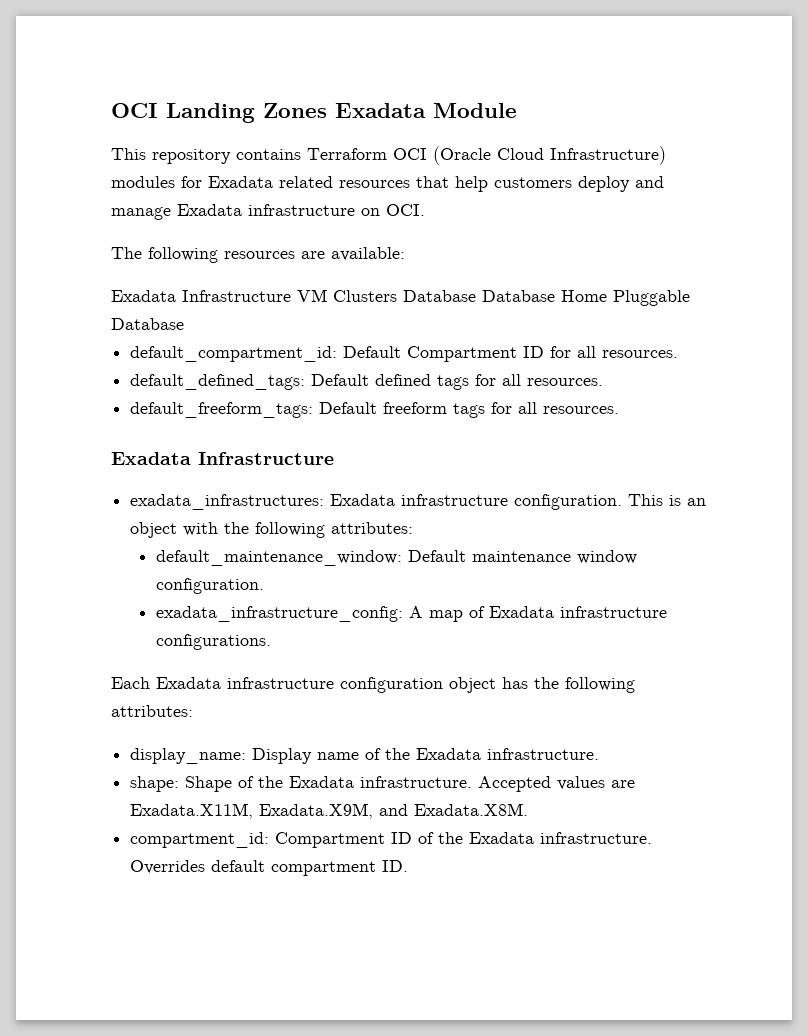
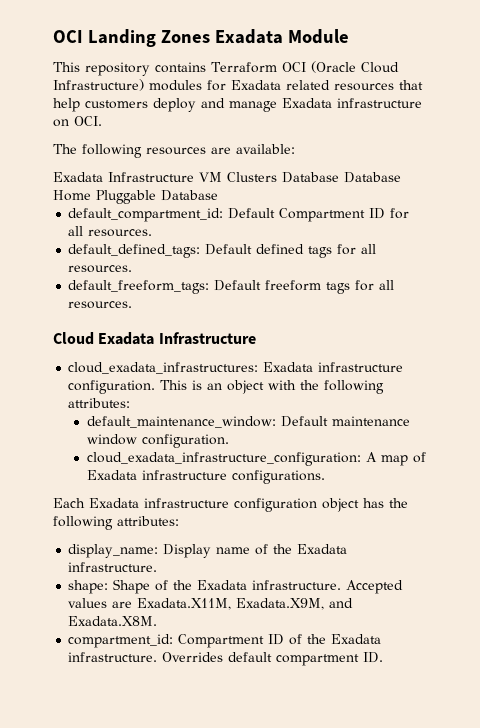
(620, 410) none -> [53,332,94,345] Cloud
[130,494,325,510] exadata_infrastructures: -> [68,362,259,374] cloud_exadata_infrastructures:
[155,606,403,622] exadata_infrastructure_config: -> [86,452,361,466] cloud_exadata_infrastructure_configuration:

